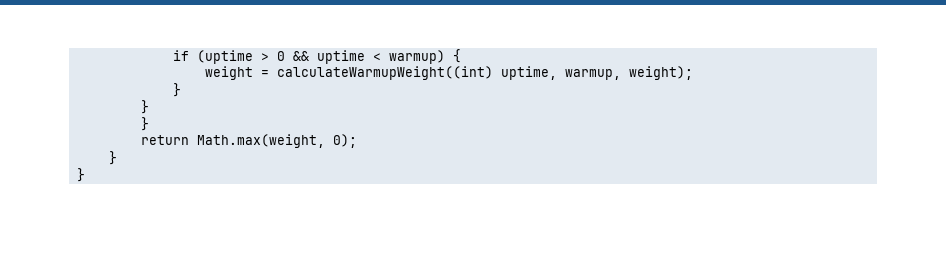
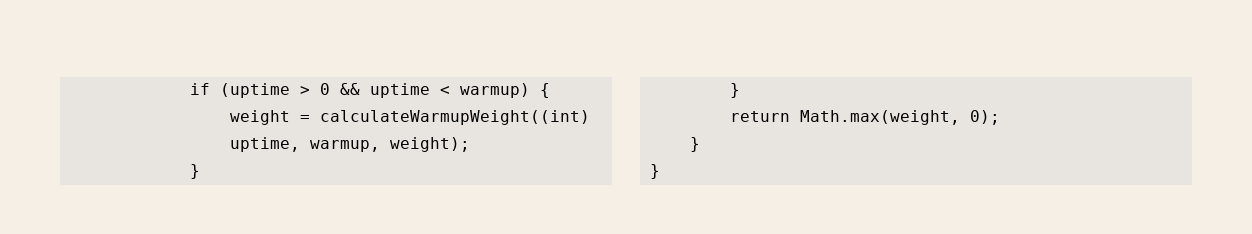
[141,117,150,131] // } -> (740, 90) none

